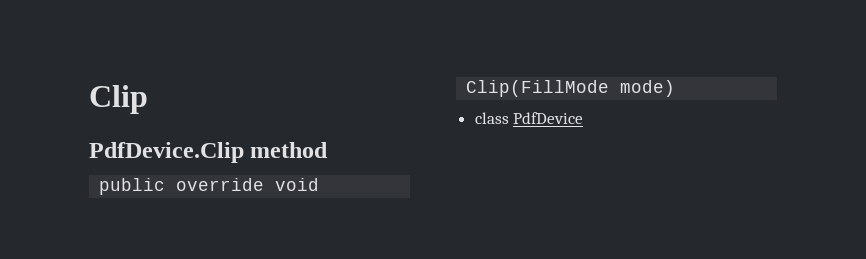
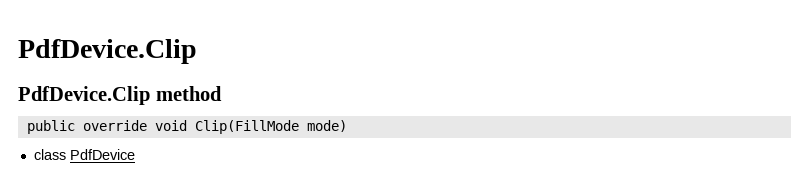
[89,85,148,114] Clip -> [18,39,197,64] PdfDevice.Clip

